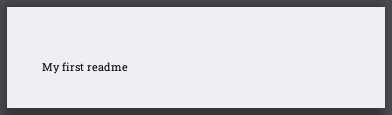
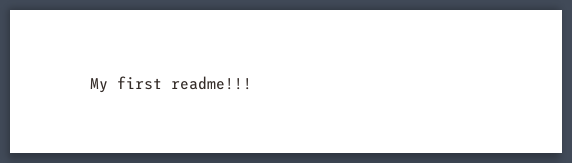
[87,62,128,72] readme -> [171,76,252,90] readme!!!

